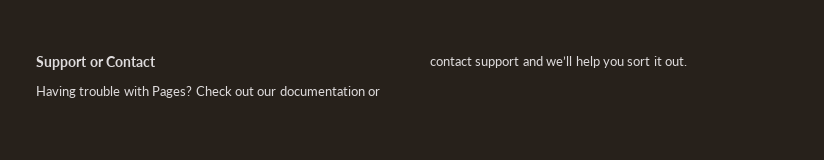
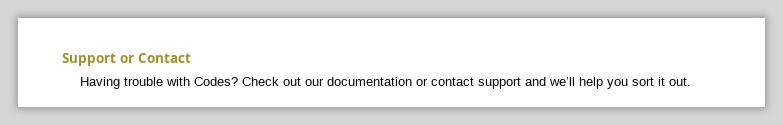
[152,86,193,98] Pages? -> [194,77,239,86] Codes?

